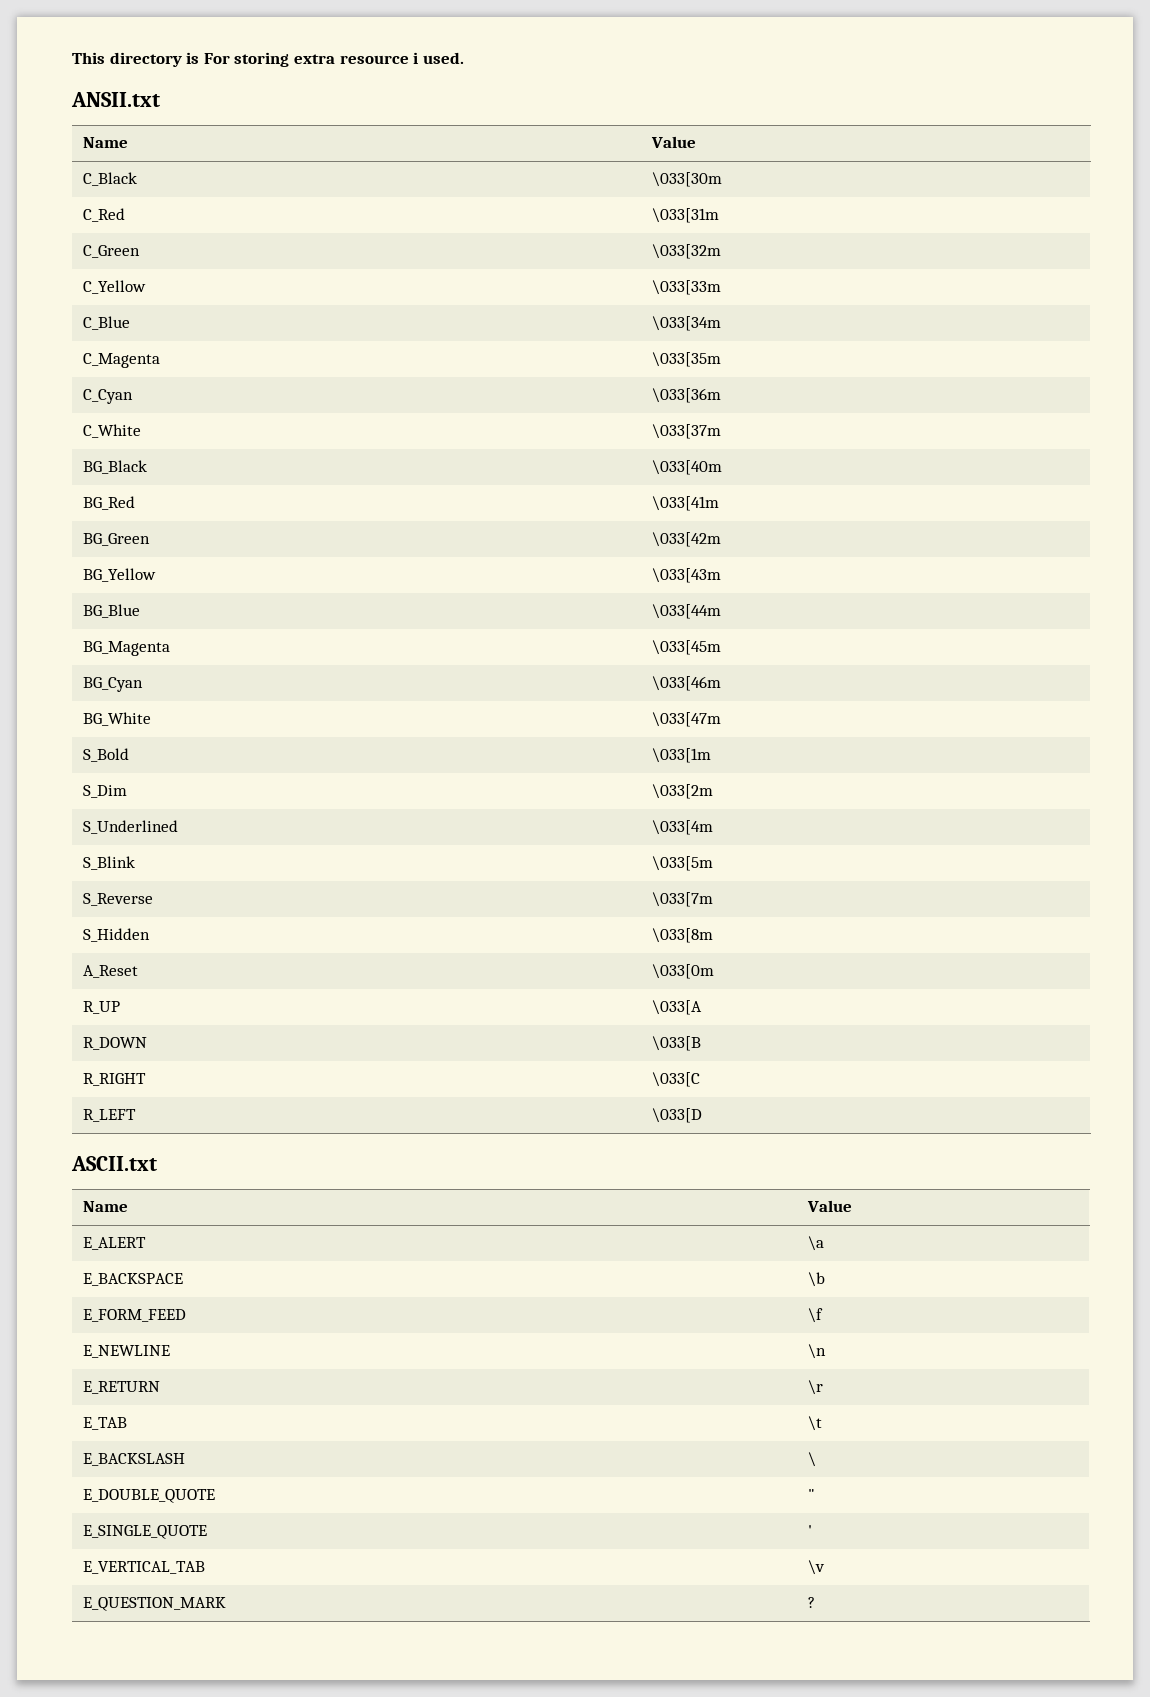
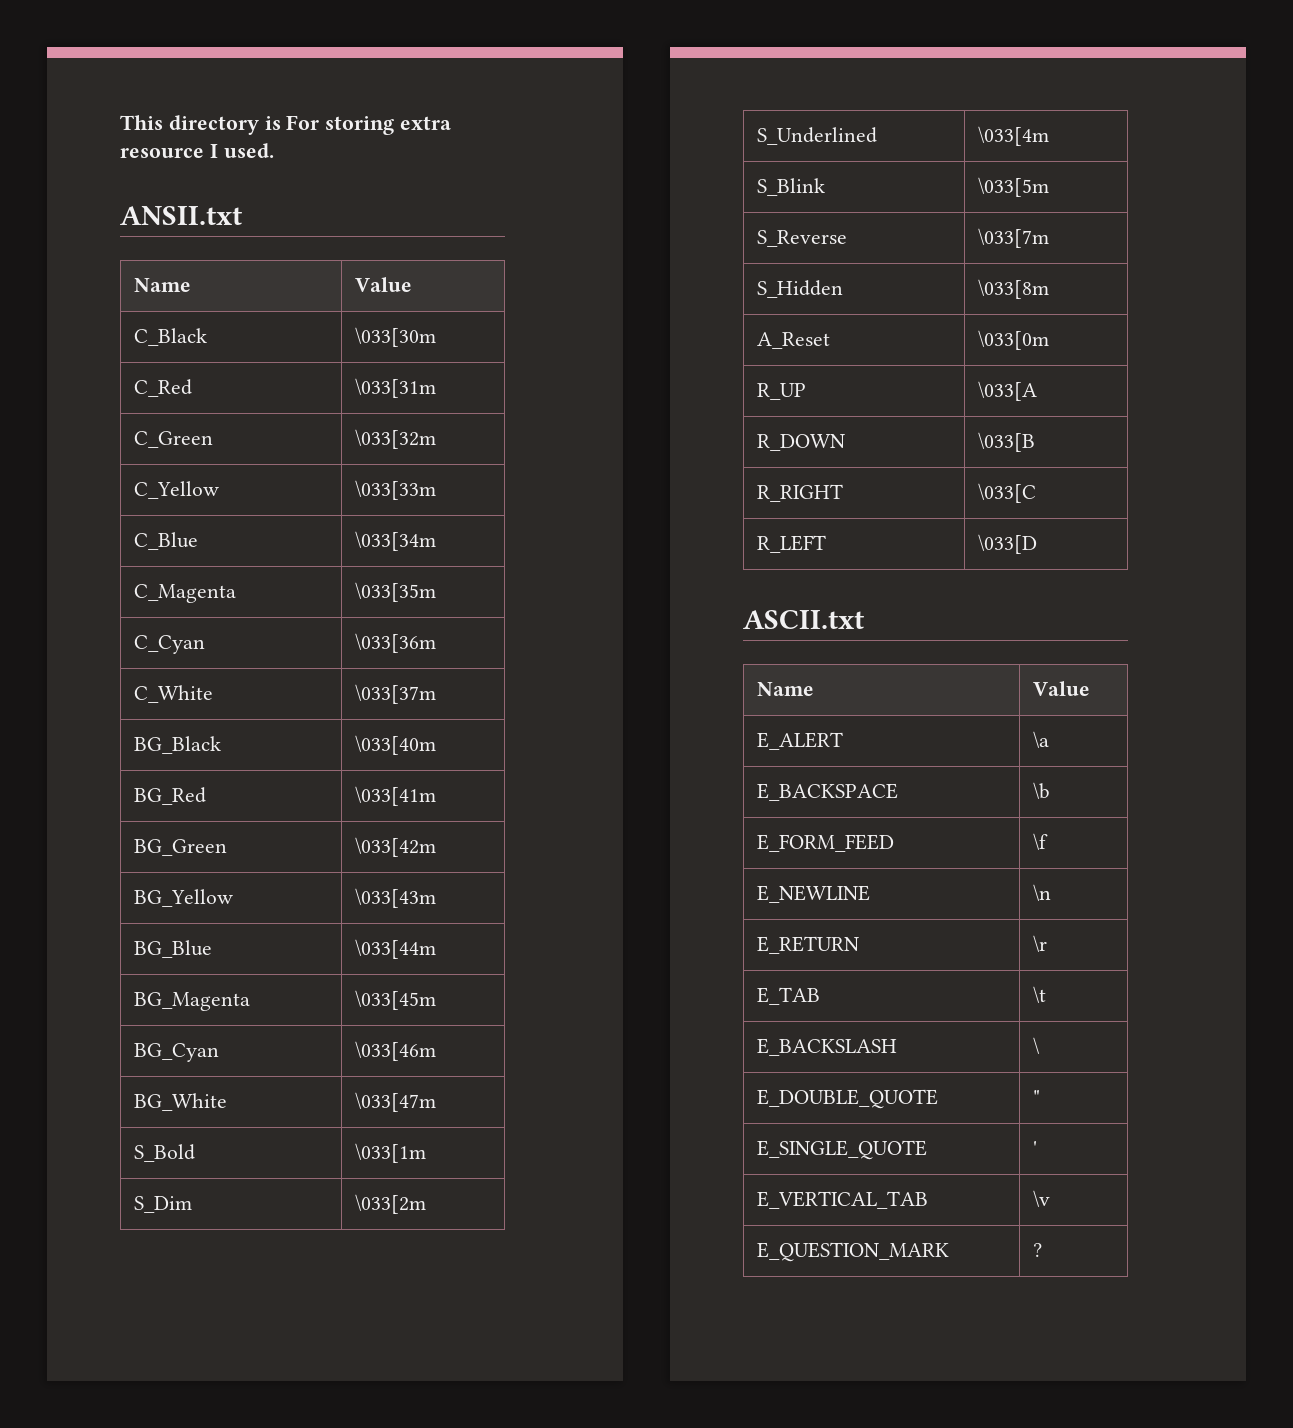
[413,52,419,64] i -> [209,144,218,158] I

